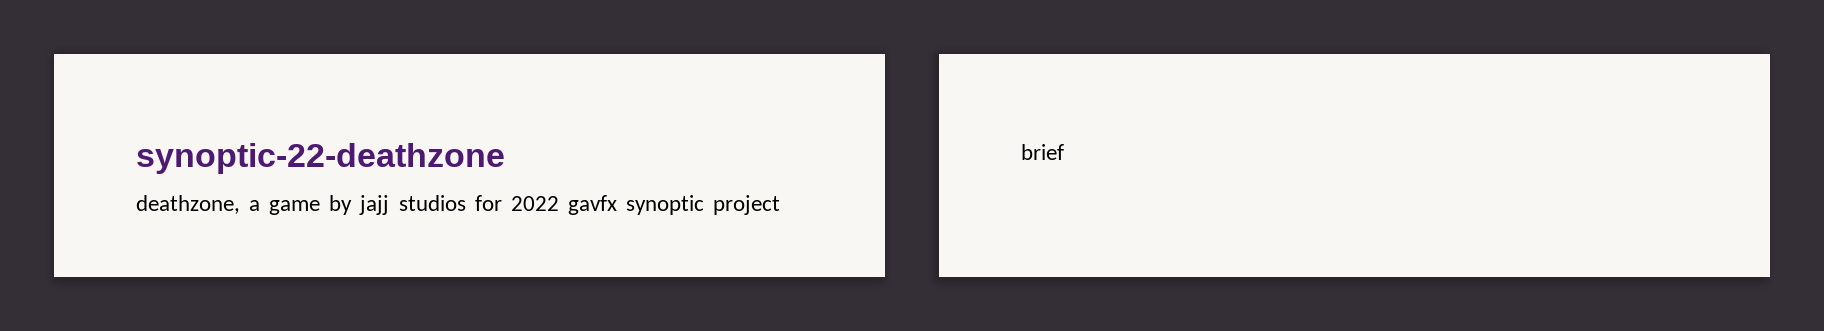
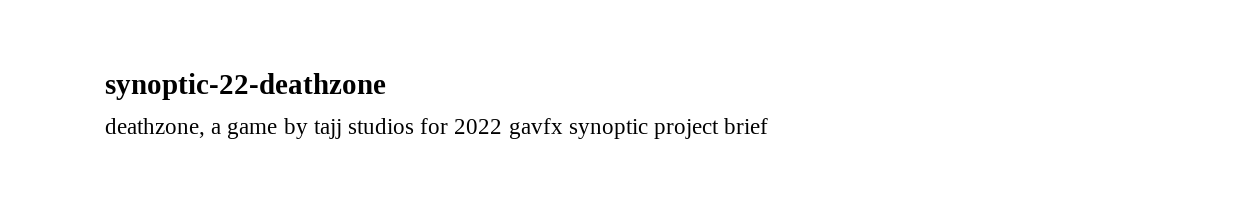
[359,195,390,215] jajj -> [313,119,342,139] tajj

